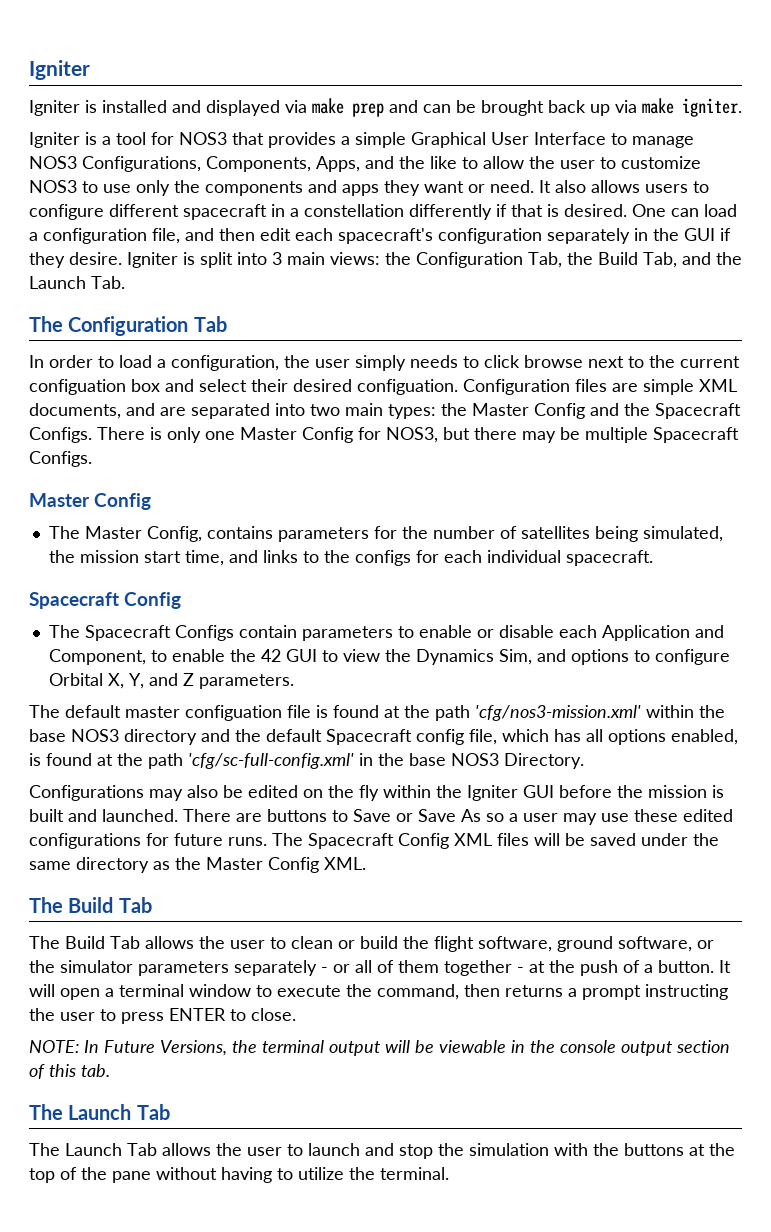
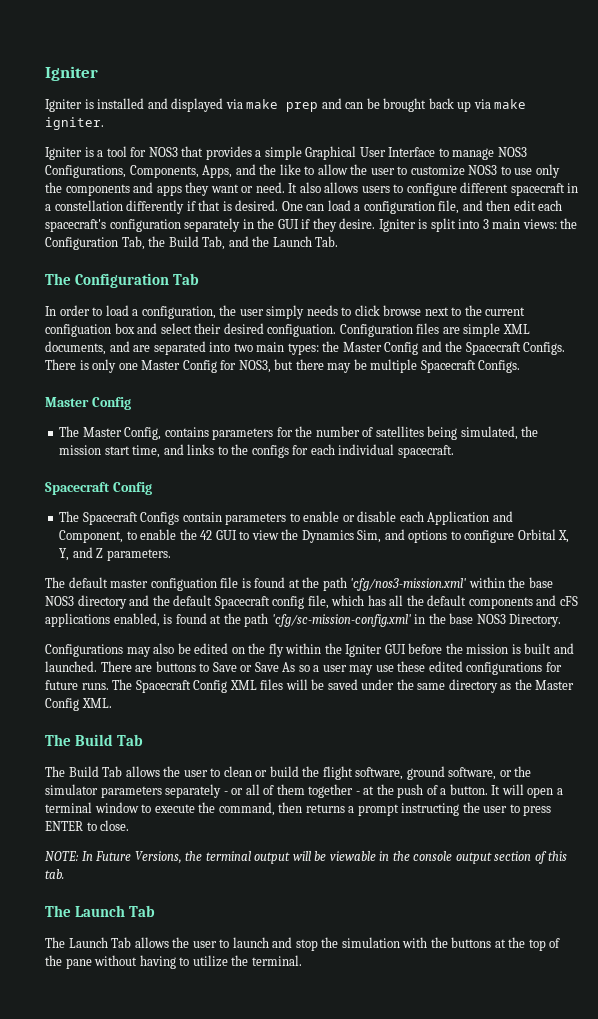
[608,729,666,745] options -> [406,595,578,609] [45,613,110,627] the default components and cFS applications
[188,753,354,769] 'cfg/sc-full-config.xml' -> [271,614,411,627] 'cfg/sc-mission-config.xml'

